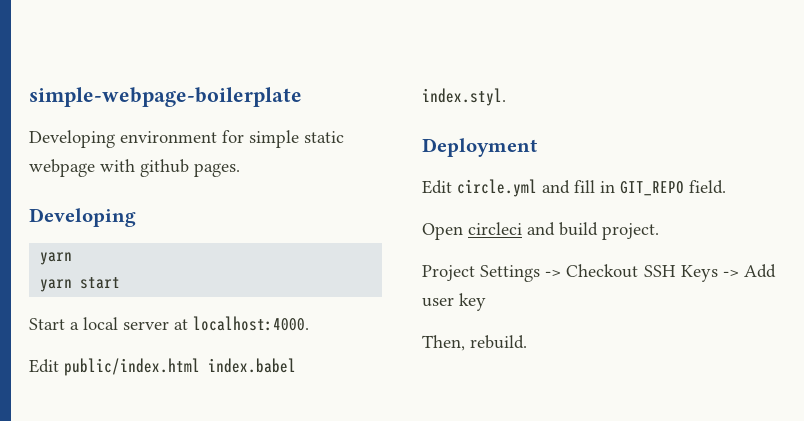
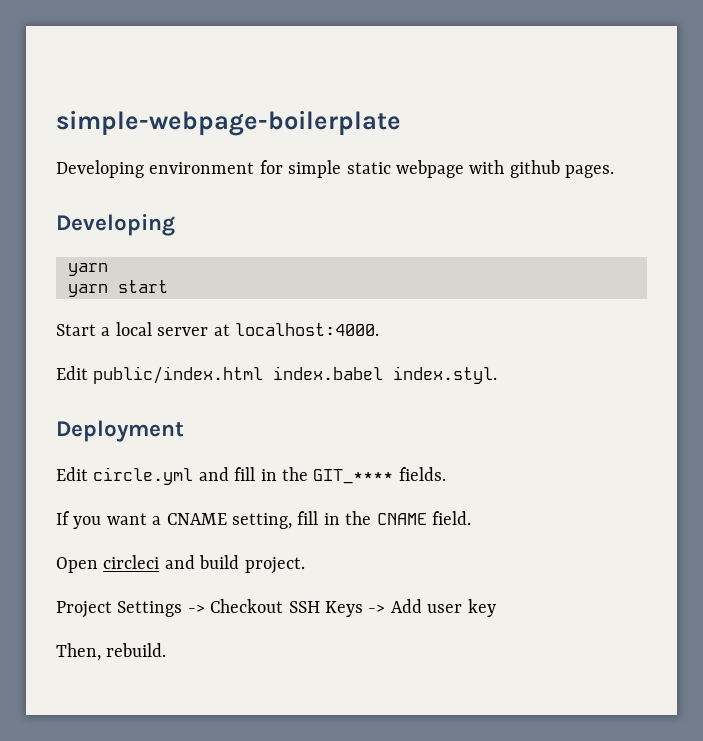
[620,181,684,196] GIT_REPO -> [282,467,446,484] [56,511,427,529] the GIT_**** fields. // If you want a CNAME setting, fill in the CNAME

